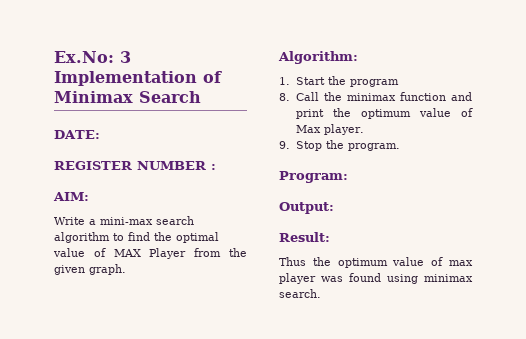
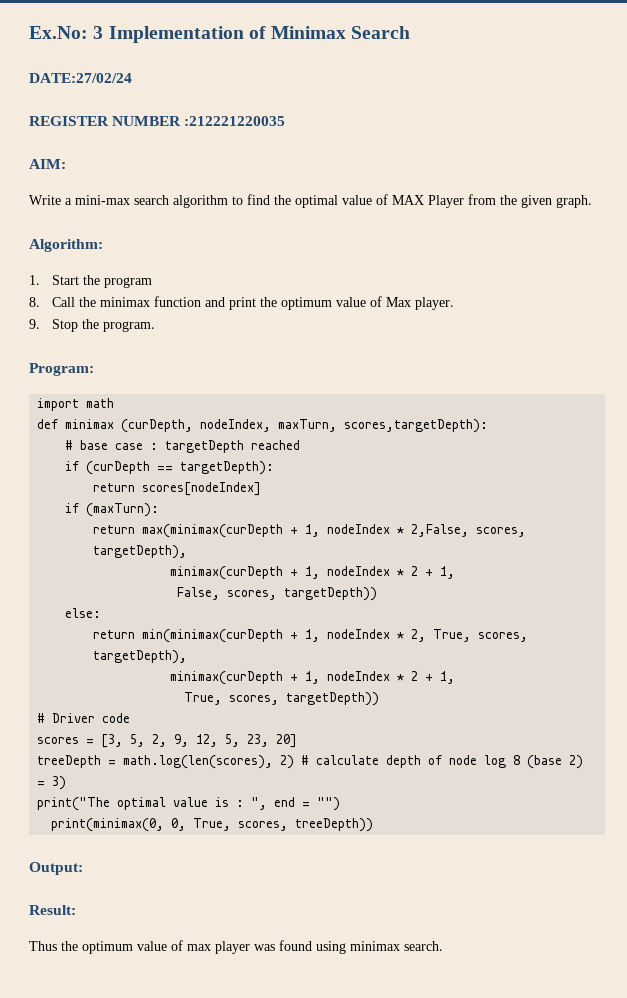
[54,130,100,139] DATE: -> [29,73,132,83] DATE:27/02/24
[211,164,216,170] : -> [184,116,286,126] :212221220035
(348, 177) none -> [37,398,115,411] [37,419,489,433] [65,440,301,453] [65,461,275,475] [93,482,262,496] [65,503,160,517] [93,524,527,538] [93,545,188,559] [170,566,456,580] [177,587,378,601] [65,608,102,618] [93,629,529,643] [93,650,188,664] [170,671,456,685] [184,692,380,706] [37,713,131,723] [37,734,298,748] [37,755,584,769] [37,776,67,790] [37,797,341,811] [51,818,374,832] // import math // def minimax (curDepth, nodeIndex, maxTurn, scores,targetDepth): // # base case : targetDepth reached // if (curDepth == targetDepth): // return scores[nodeIndex] // if (maxTurn): // return max(minimax(curDepth + 1, nodeIndex * 2,False, scores, targetDepth), // minimax(curDepth + 1, nodeIndex * 2 + 1, // False, scores, targetDepth)) // else: // return min(minimax(curDepth + 1, nodeIndex * 2, True, scores, targetDepth), // minimax(curDepth + 1, nodeIndex * 2 + 1, // True, scores, targetDepth)) // # Driver code // scores = [3, 5, 2, 9, 12, 5, 23, 20] // treeDepth = math.log(len(scores), 2) # calculate depth of node log 8 (base 2) = 3) // print("The optimal value is : ", end = "") // print(minimax(0, 0, True, scores, treeDepth))

